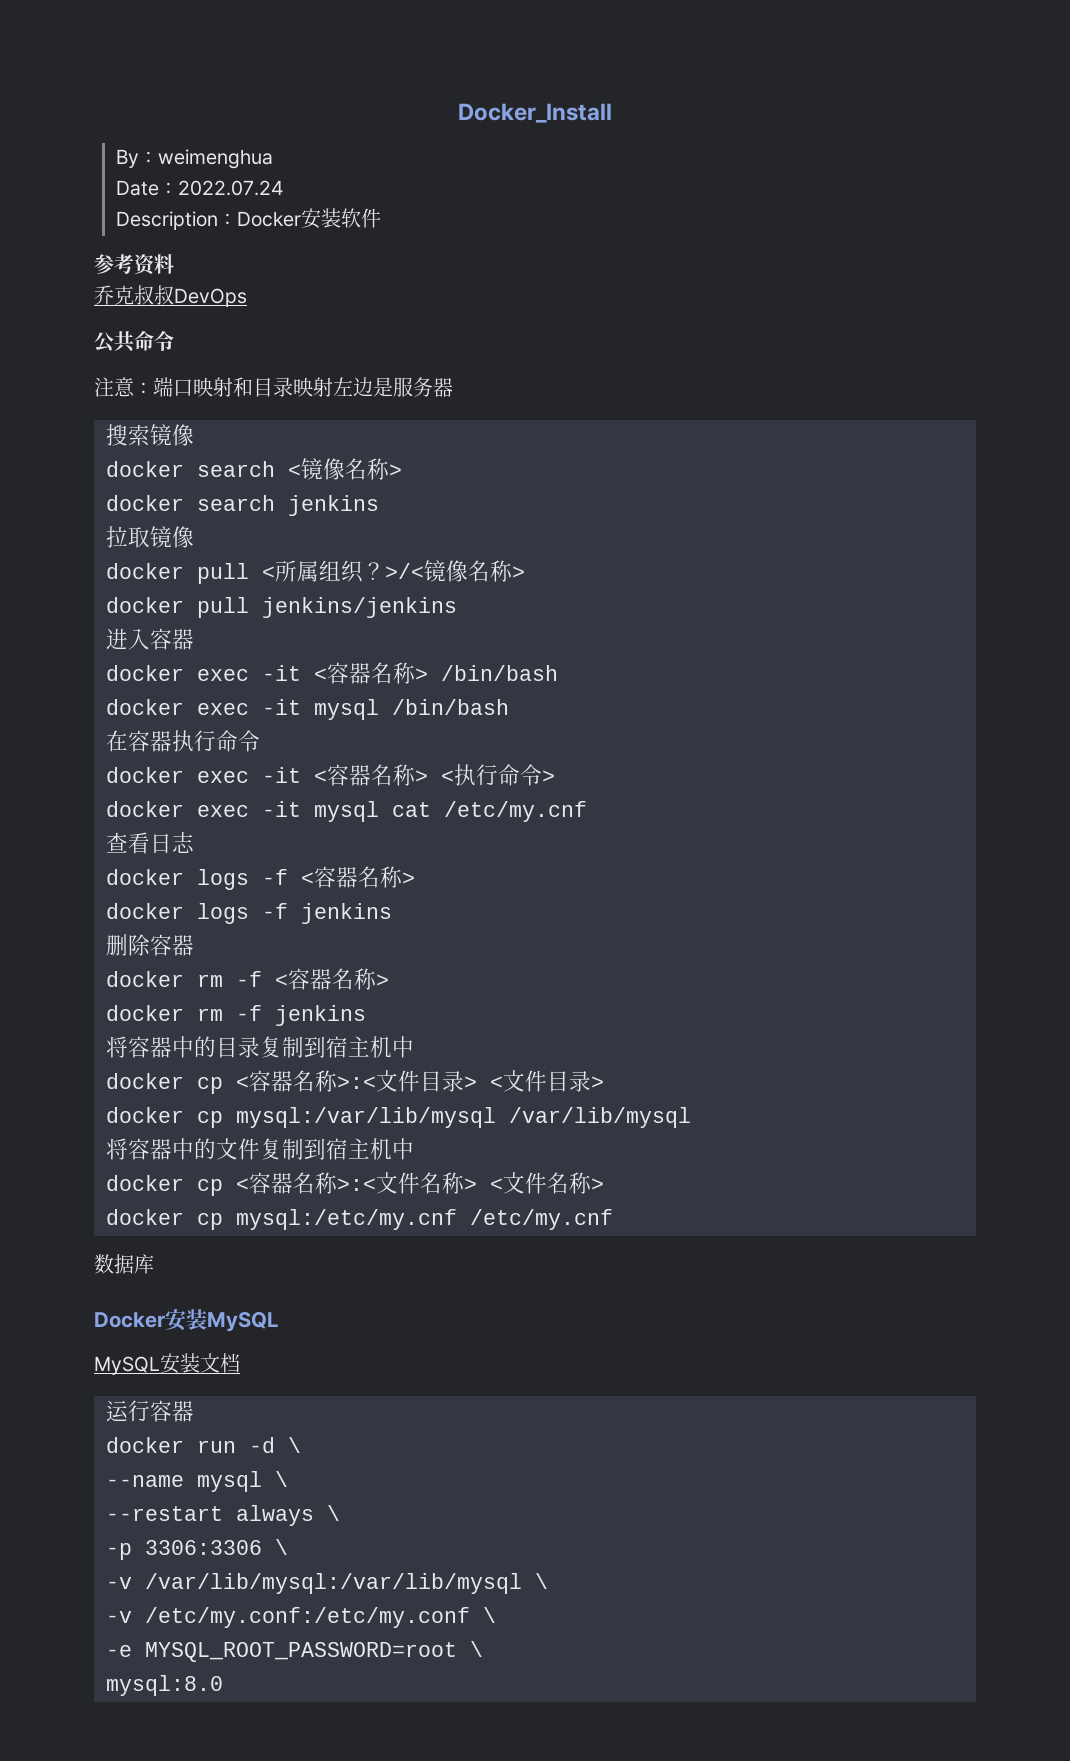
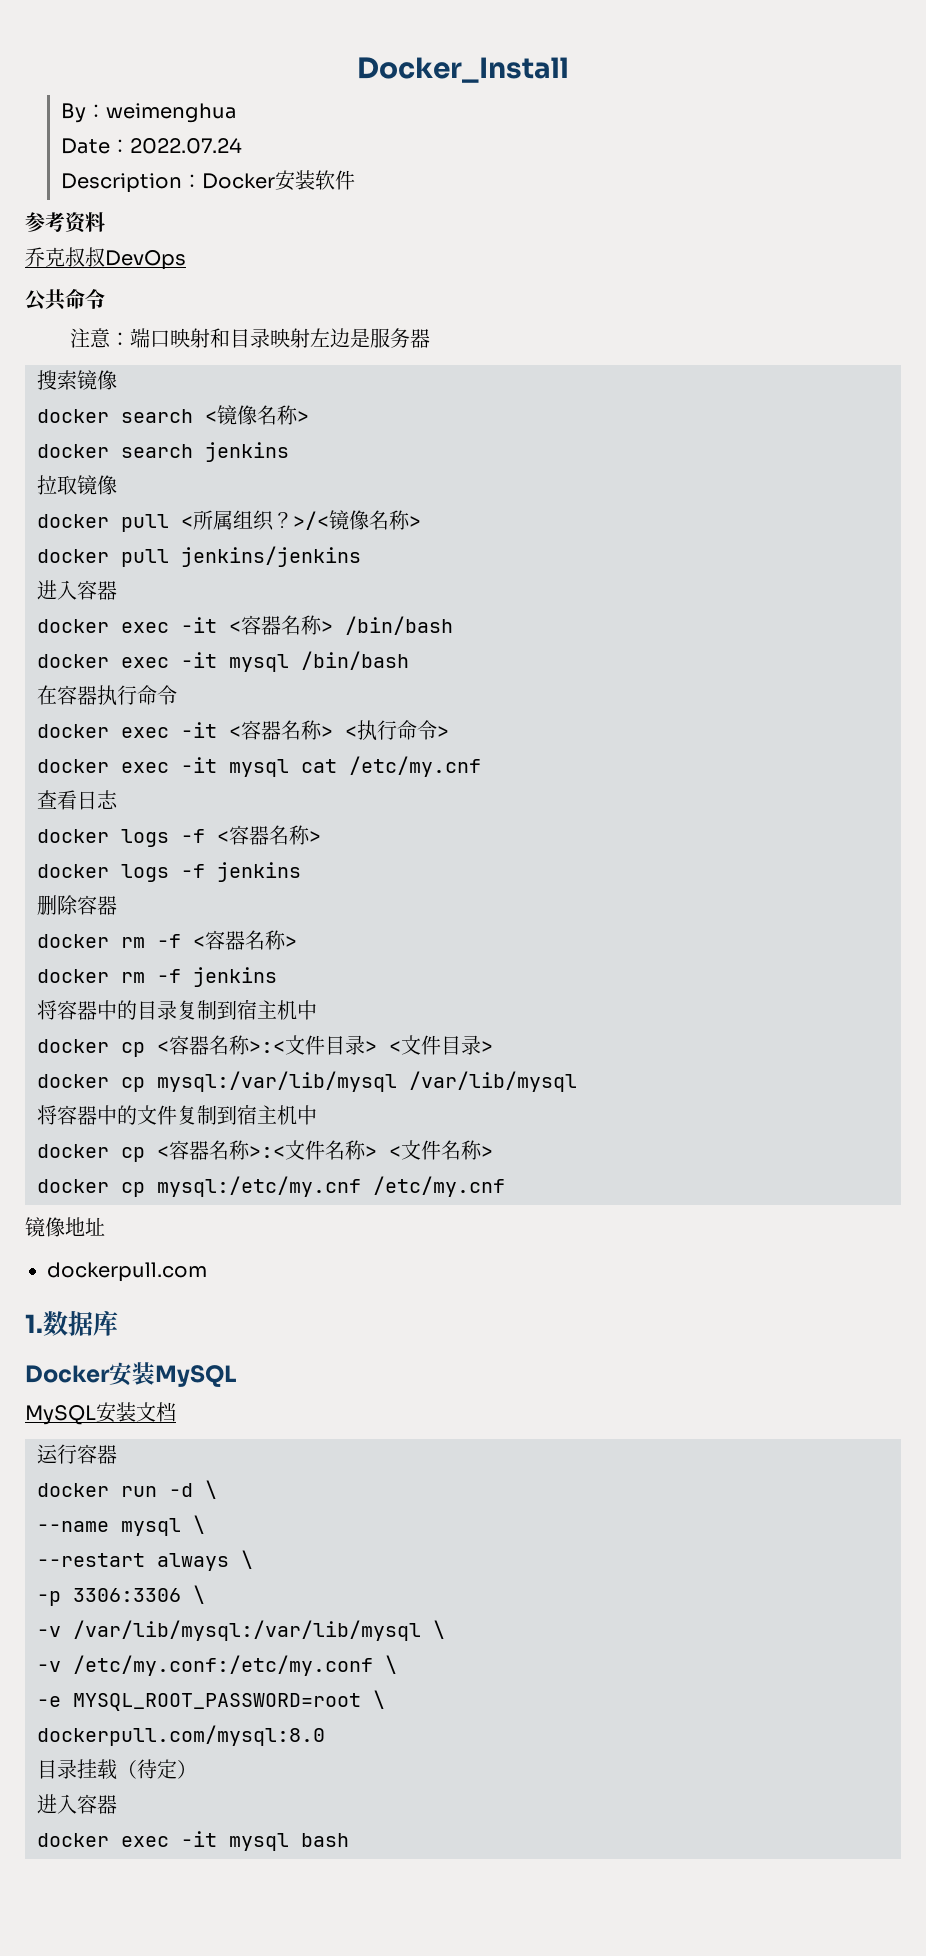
(613, 1219) none -> [25,1217,105,1237] [47,1262,207,1282] [25,1314,43,1333] 镜像地址 // dockerpull.com // 1.
[106,1675,223,1696] mysql:8.0 -> [37,1725,325,1746] [37,1759,197,1780] [37,1794,117,1814] [37,1831,349,1851] dockerpull.com/mysql:8.0 // 目录挂载（待定） // 进入容器 // docker exec -it mysql bash

